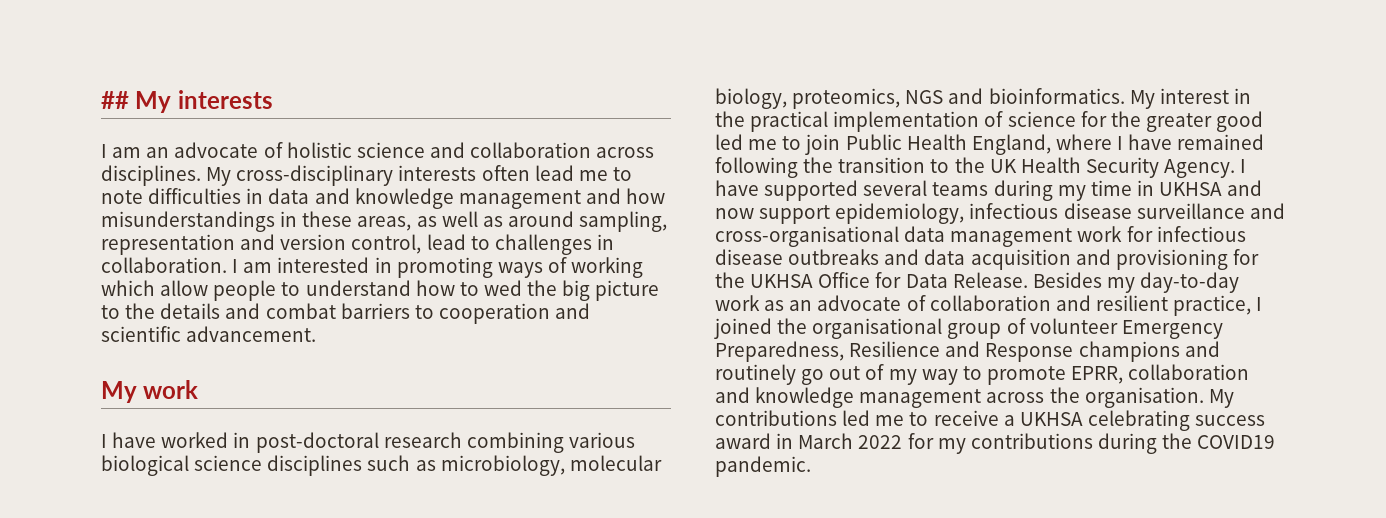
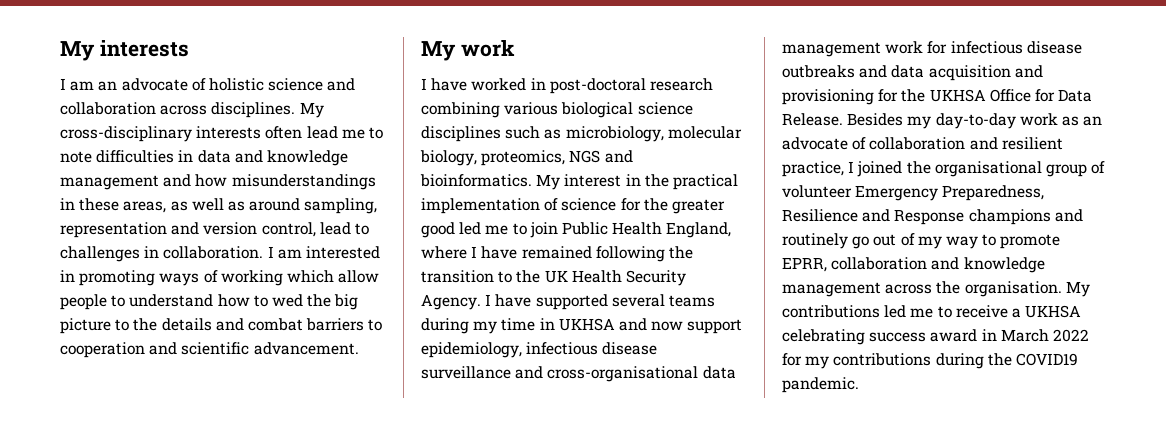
[101,91,129,109] ## -> (60, 51) none

